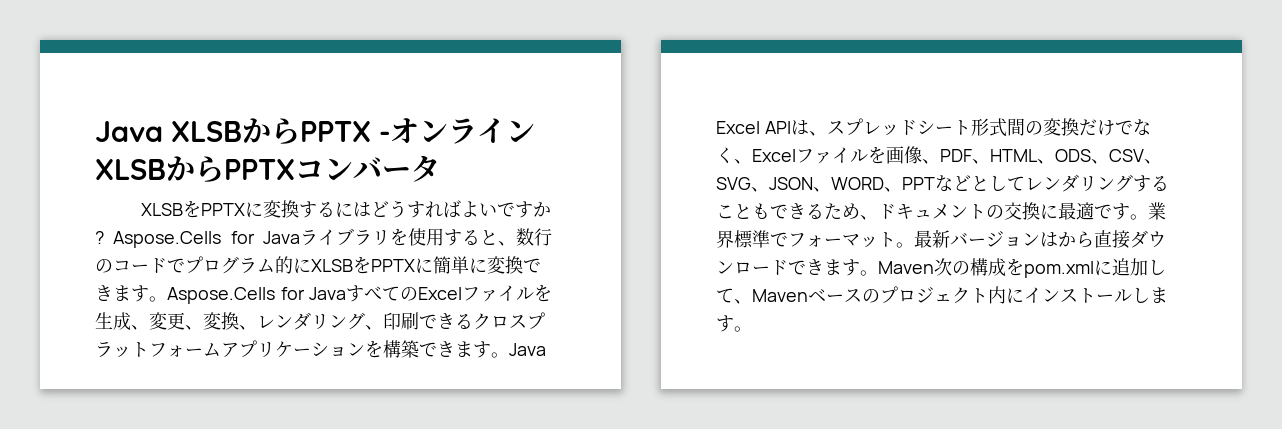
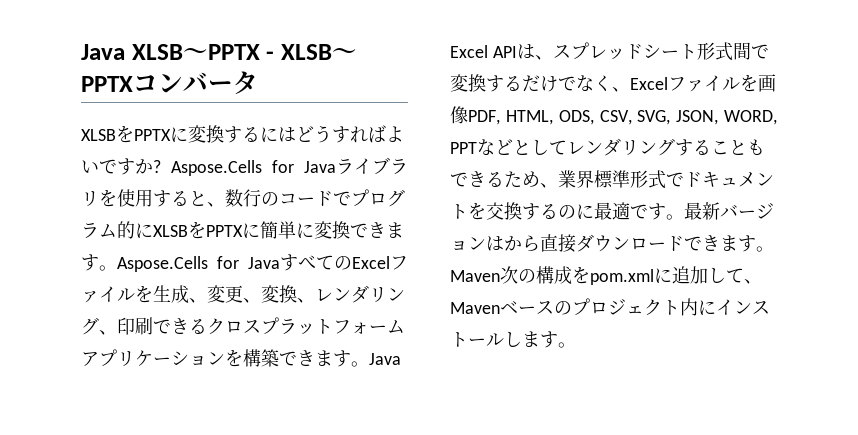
[242,118,300,145] から -> [182,48,208,60] ～
[390,118,535,144] [95,156,224,183] オンラインXLSBから -> [280,44,357,60] XLSB～
[1024,118,1079,136] の変換 -> [750,44,769,59] [450,74,522,92] で変換する
[922,149,1162,164] [716,177,902,192] 、PDF、HTML、ODS、CSV、SVG、JSON、WORD、 -> [468,110,777,125] PDF, HTML, ODS, CSV, SVG, JSON, WORD,
[878,202,1166,220] [716,230,896,248] ドキュメントの交換に最適です。業界標準でフォーマット -> [558,170,774,189] [450,202,666,220] 業界標準形式でドキュメントを交換するのに最適です

